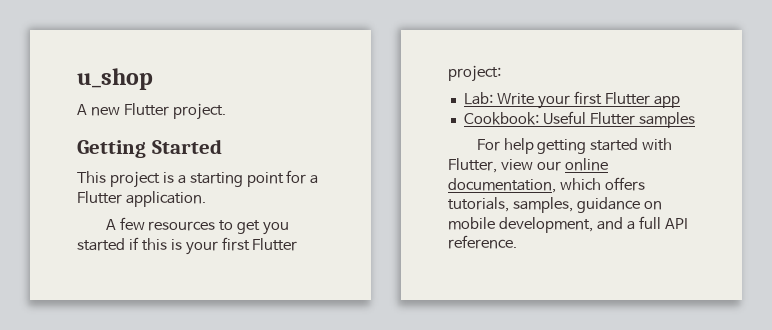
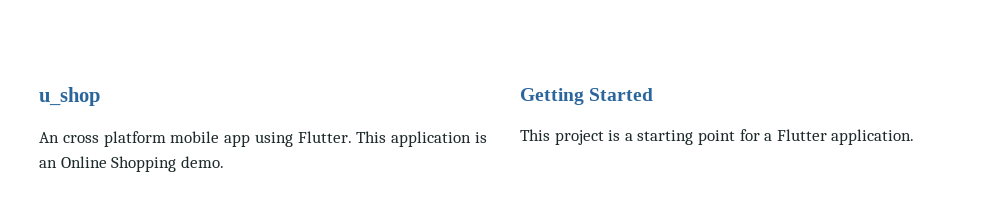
[77,103,226,120] A new Flutter project. -> [39,131,487,147] [39,156,224,172] An cross platform mobile app using Flutter. This application is an Online Shopping demo.
[105,217,290,235] [77,237,298,255] [448,65,501,82] [463,91,680,109] [463,111,695,128] [476,138,673,154] [448,158,608,173] [448,177,645,193] [448,197,662,213] [448,216,688,233] [448,235,517,249] // A few resources to get you started if this is your first Flutter project: // Lab: Write your first Flutter app // Cookbook: Useful Flutter samples // For help getting started with Flutter, view our online documentation, which offers tutorials, samples, guidance on mobile development, and a full API reference. -> (915, 137) none

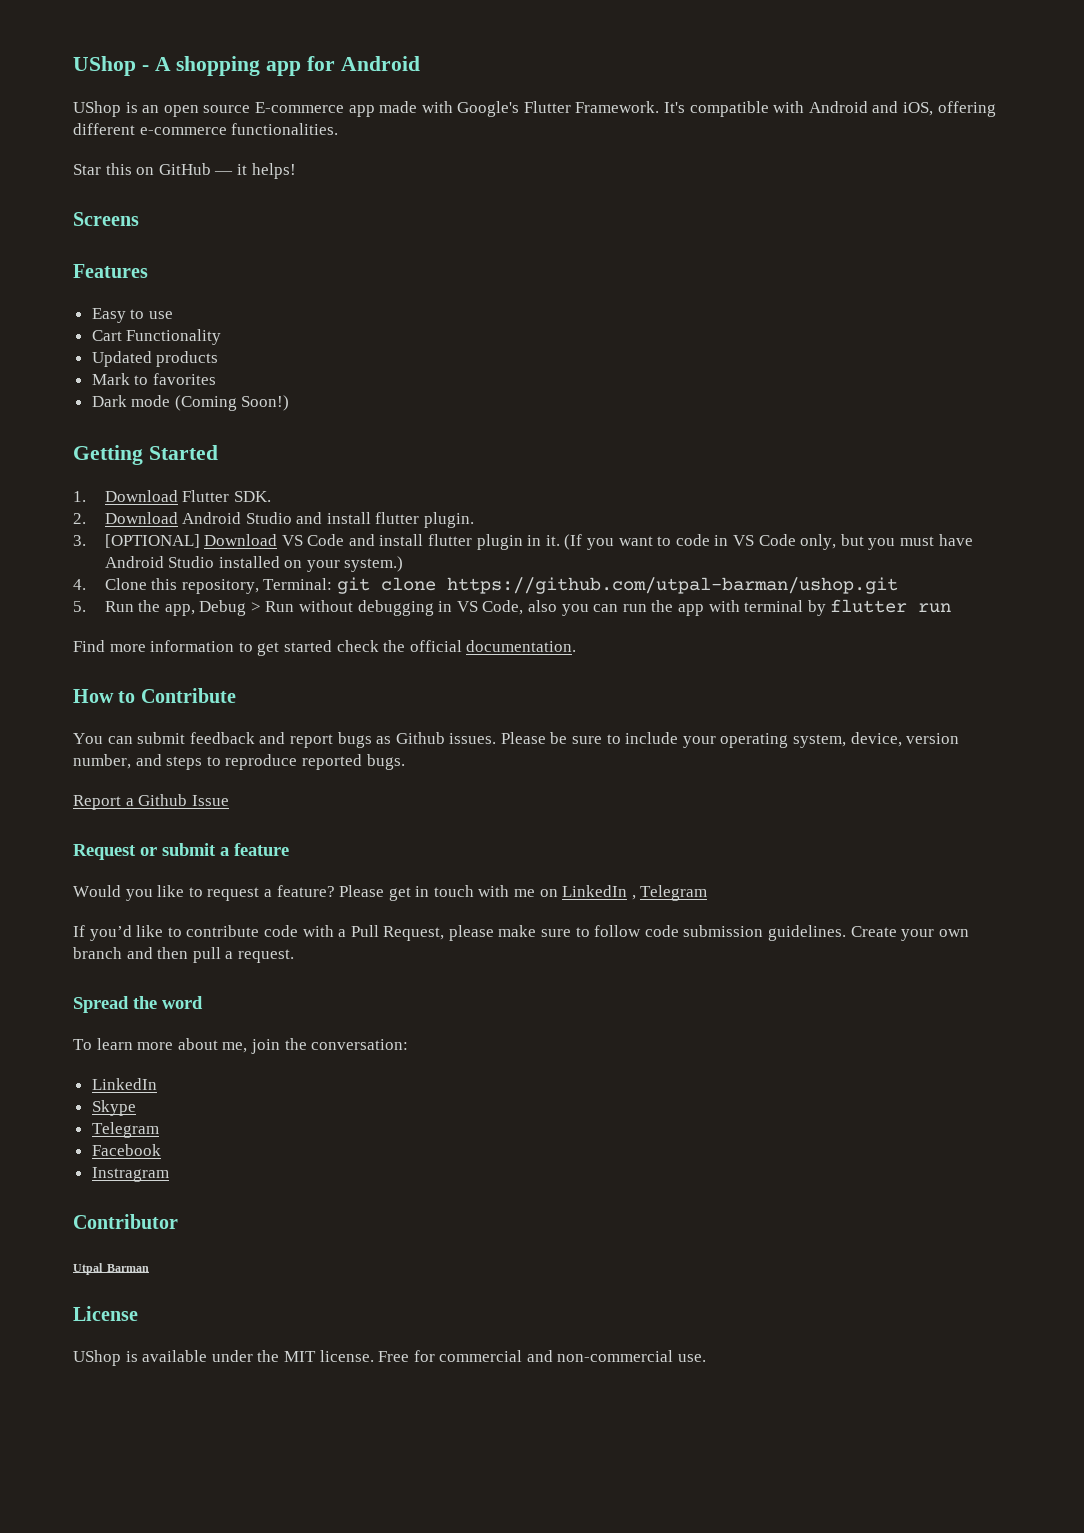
[39,87,100,106] [39,131,487,147] [39,156,224,172] [520,88,654,105] [520,129,915,145] u_shop // An cross platform mobile app using Flutter. This application is an Online Shopping demo. // Getting Started // This project is a starting point for a Flutter application. -> [73,56,420,76] [73,101,996,117] [73,123,339,135] [73,163,296,179] [73,212,139,226] [73,264,148,278] [91,308,173,323] [91,329,222,345] [91,351,219,367] [91,373,216,385] [91,395,290,411] [73,445,218,465] [73,490,271,502] [73,512,475,528] [73,534,973,550] [104,556,404,572] [73,577,898,594] [73,599,952,616] [73,640,577,656] [73,688,236,703] [73,732,960,748] [73,754,405,770] [73,794,229,810] [73,843,289,860] [73,885,708,901] [73,925,969,941] [73,947,294,963] [73,996,203,1013] [73,1038,409,1054] [91,1078,157,1090] [91,1100,136,1116] [91,1122,159,1138] [91,1144,161,1156] [91,1167,169,1182] [73,1214,178,1229] [73,1263,149,1275] [73,1306,138,1321] [73,1350,707,1366] UShop - A shopping app for Android // UShop is an open source E-commerce app made with Google's Flutter Framework. It's compatible with Android and iOS, offering different e-commerce functionalities. // Star this on GitHub — it helps! // Screens // Features // Easy to use // Cart Functionality // Updated products // Mark to favorites // Dark mode (Coming Soon!) // Getting Started // 1. Download Flutter SDK. // 2. Download Android Studio and install flutter plugin. // 3. [OPTIONAL] Download VS Code and install flutter plugin in it. (If you want to code in VS Code only, but you must have Android Studio installed on your system.) // 4. Clone this repository, Terminal: git clone https://github.com/utpal-barman/ushop.git // 5. Run the app, Debug > Run without debugging in VS Code, also you can run the app with terminal by flutter run // Find more information to get started check the official documentation. // How to Contribute // You can submit feedback and report bugs as Github issues. Please be sure to include your operating system, device, version number, and steps to reproduce reported bugs. // Report a Github Issue // Request or submit a feature // Would you like to request a feature? Please get in touch with me on LinkedIn , Telegram // If you’d like to contribute code with a Pull Request, please make sure to follow code submission guidelines. Create your own branch and then pull a request. // Spread the word // To learn more about me, join the conversation: // LinkedIn // Skype // Telegram // Facebook // Instragram // Contributor // Utpal Barman // License // UShop is available under the MIT license. Free for commercial and non-commercial use.

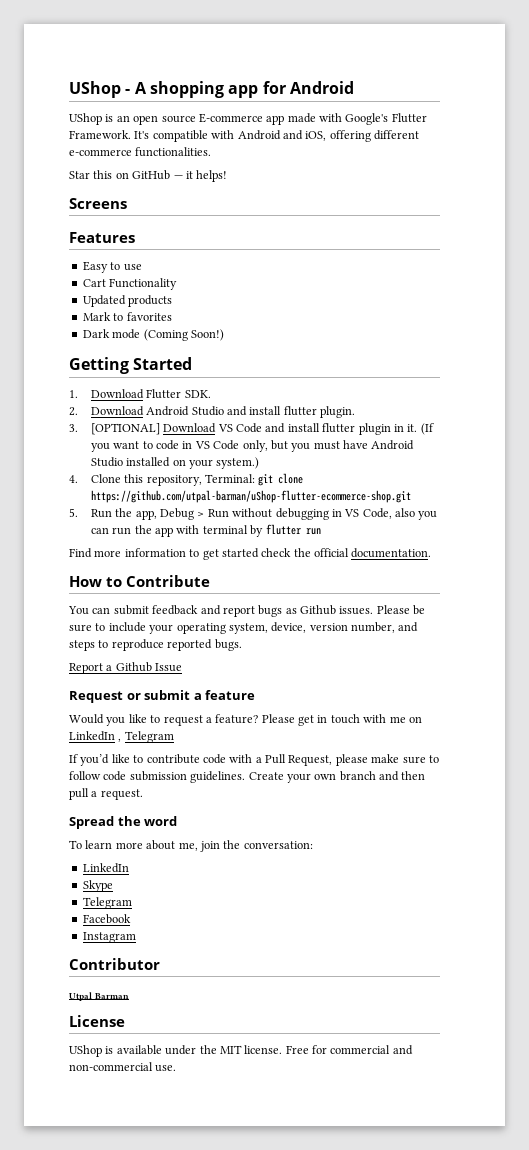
[446,577,898,594] https://github.com/utpal-barman/ushop.git -> [90,490,411,503] https://github.com/utpal-barman/uShop-flutter-ecommerce-shop.git
[91,1167,169,1182] Instragram -> [82,932,136,943] Instagram

